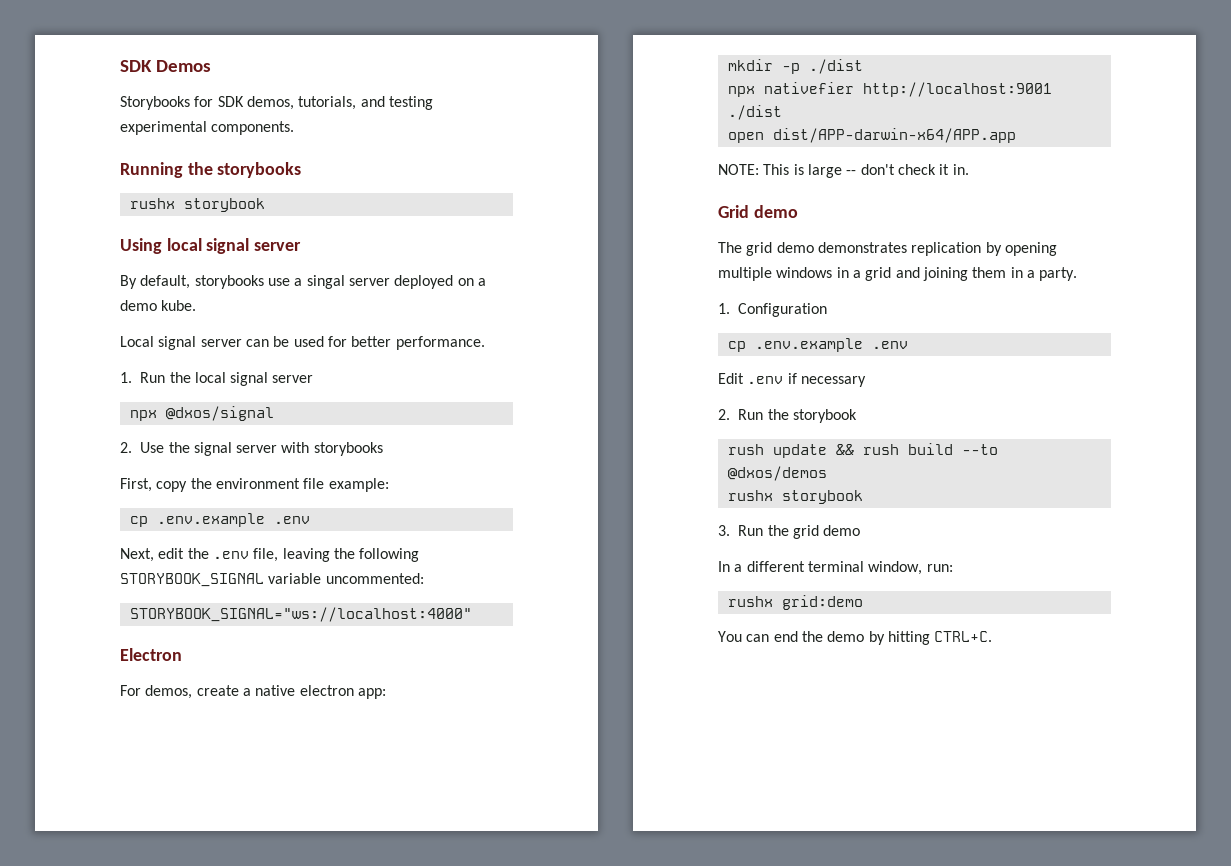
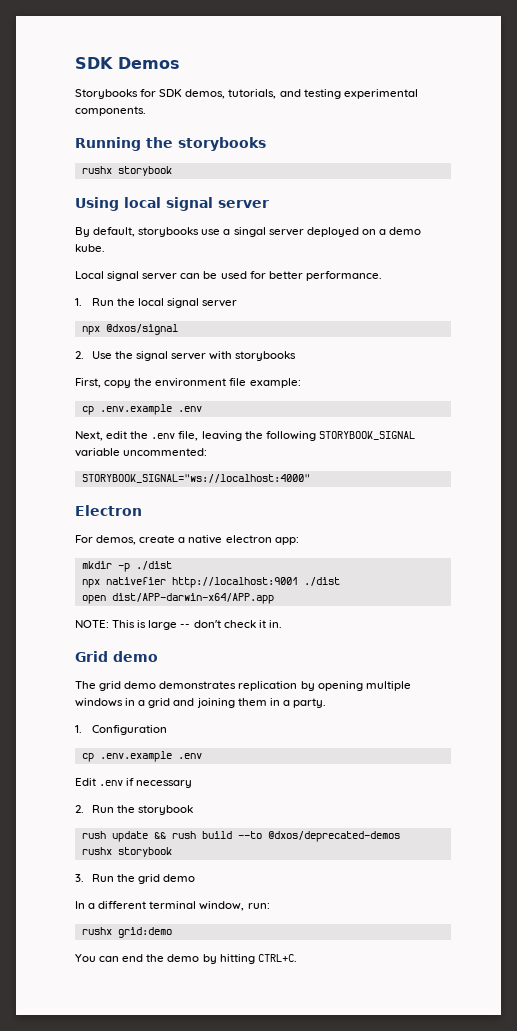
[727,466,827,481] @dxos/demos -> [267,831,400,842] @dxos/deprecated-demos

